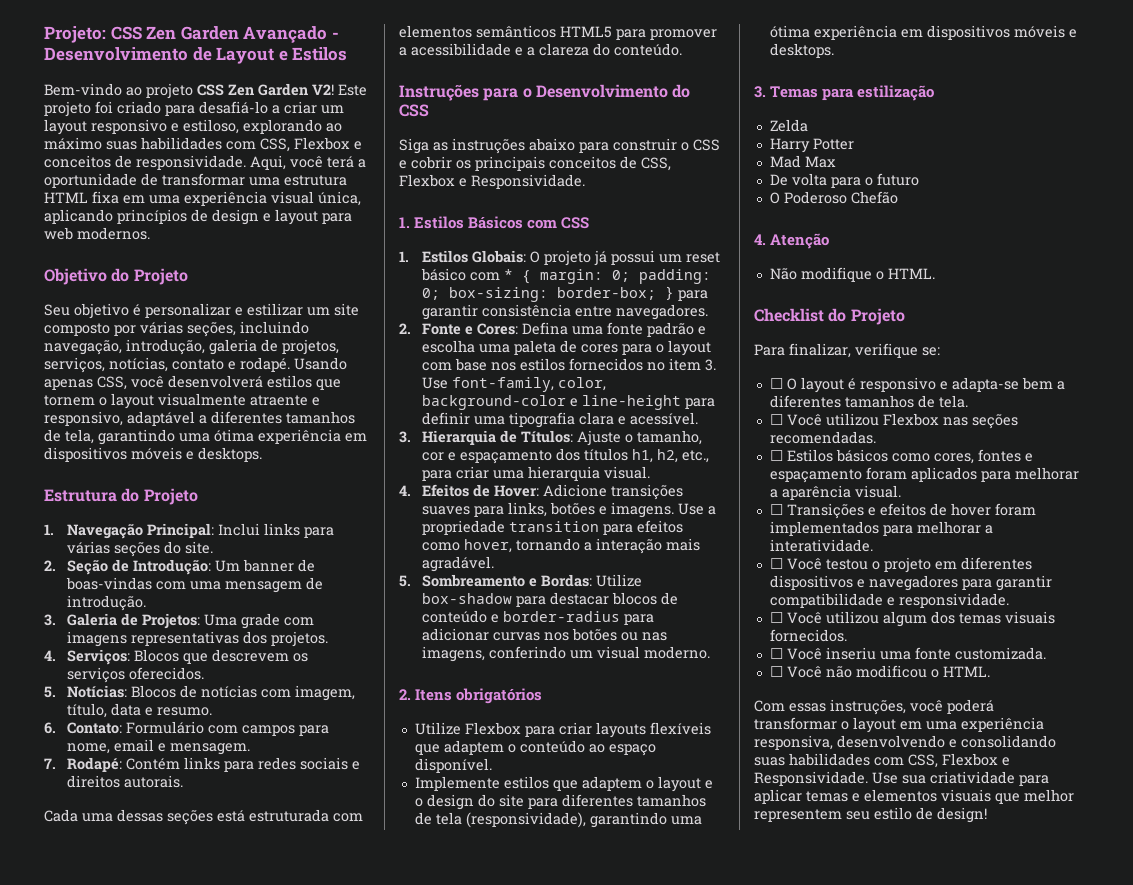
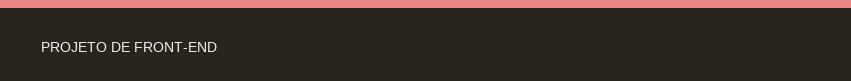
[44,26,339,43] [44,47,348,64] [44,83,367,99] [44,101,344,117] [44,119,342,135] [44,137,362,152] [44,155,366,170] [44,173,347,188] [44,191,361,206] [44,209,352,225] [44,227,150,240] [44,268,188,285] [44,303,359,319] [44,321,309,337] [44,339,339,355] [44,357,347,373] [44,375,341,390] [44,393,320,409] [44,411,355,426] [44,429,367,445] [44,447,262,462] [44,488,198,505] [44,523,334,539] [66,541,213,557] [44,559,315,575] [65,577,323,593] [66,595,146,611] [44,613,314,629] [66,631,328,647] [44,649,308,665] [66,667,204,683] [44,685,355,701] [66,703,212,718] [44,721,329,736] [66,739,250,755] [44,757,360,772] [66,775,183,788] [44,809,363,825] [399,25,717,40] [399,43,682,56] [399,84,691,101] [399,104,429,117] [399,138,720,154] [399,156,671,171] [399,174,585,189] [399,216,590,229] [399,250,720,266] [420,268,711,284] [421,286,708,302] [421,304,708,320] [399,322,706,337] [421,340,711,356] [421,358,716,371] [421,377,606,392] [421,395,715,410] [421,412,698,428] [399,430,702,446] [421,448,709,464] [421,466,650,481] [399,484,683,500] [421,502,716,518] [421,520,683,535] [421,538,700,554] [421,556,494,572] [399,574,642,587] [421,592,678,607] [421,610,654,625] [421,628,667,641] [421,646,710,662] [399,688,543,704] [414,722,711,738] [414,740,656,756] [414,758,492,773] [414,776,713,792] [414,794,706,810] [414,812,702,828] [769,25,1077,40] [769,43,834,58] [754,85,935,101] [769,119,808,132] [769,138,854,153] [769,155,836,168] [769,173,919,188] [769,191,898,204] [754,233,830,249] [769,267,935,282] [754,308,905,325] [754,343,940,358] [769,377,1065,393] [769,395,968,408] [769,413,1018,429] [769,431,876,444] [769,449,1033,464] [769,467,1079,483] [769,485,901,500] [769,503,1036,519] [769,521,993,536] [769,539,873,552] [769,557,1032,573] [769,575,1052,591] [769,593,1009,608] [769,611,1055,627] [769,629,847,642] [769,647,1046,660] [769,665,990,678] [754,699,994,715] [754,717,1044,733] [754,735,1056,750] [754,753,1010,768] [754,771,1049,786] [754,789,1074,804] [754,807,987,823] Projeto: CSS Zen Garden Avançado - Desenvolvimento de Layout e Estilos // Bem-vindo ao projeto CSS Zen Garden V2! Este projeto foi criado para desafiá-lo a criar um layout responsivo e estiloso, explorando ao máximo suas habilidades com CSS, Flexbox e conceitos de responsividade. Aqui, você terá a oportunidade de transformar uma estrutura HTML fixa em uma experiência visual única, aplicando princípios de design e layout para web modernos. // Objetivo do Projeto // Seu objetivo é personalizar e estilizar um site composto por várias seções, incluindo navegação, introdução, galeria de projetos, serviços, notícias, contato e rodapé. Usando apenas CSS, você desenvolverá estilos que tornem o layout visualmente atraente e responsivo, adaptável a diferentes tamanhos de tela, garantindo uma ótima experiência em dispositivos móveis e desktops. // Estrutura do Projeto // 1. Navegação Principal: Inclui links para várias seções do site. // 2. Seção de Introdução: Um banner de boas-vindas com uma mensagem de introdução. // 3. Galeria de Projetos: Uma grade com imagens representativas dos projetos. // 4. Serviços: Blocos que descrevem os serviços oferecidos. // 5. Notícias: Blocos de notícias com imagem, título, data e resumo. // 6. Contato: Formulário com campos para nome, email e mensagem. // 7. Rodapé: Contém links para redes sociais e direitos autorais. // Cada uma dessas seções está estruturada com elementos semânticos HTML5 para promover a acessibilidade e a clareza do conteúdo. // Instruções para o Desenvolvimento do CSS // Siga as instruções abaixo para construir o CSS e cobrir os principais conceitos de CSS, Flexbox e Responsividade. // 1. Estilos Básicos com CSS // 1. Estilos Globais: O projeto já possui um reset básico com * { margin: 0; padding: 0; box-sizing: border-box; } para garantir consistência entre navegadores. // 2. Fonte e Cores: Defina uma fonte padrão e escolha uma paleta de cores para o layout com base nos estilos fornecidos no item 3. Use font-family, color, background-color e line-height para definir uma tipografia clara e acessível. // 3. Hierarquia de Títulos: Ajuste o tamanho, cor e espaçamento dos títulos h1, h2, etc., para criar uma hierarquia visual. // 4. Efeitos de Hover: Adicione transições suaves para links, botões e imagens. Use a propriedade transition para efeitos como hover, tornando a interação mais agradável. // 5. Sombreamento e Bordas: Utilize box-shadow para destacar blocos de conteúdo e border-radius para adicionar curvas nos botões ou nas imagens, conferindo um visual moderno. // 2. Itens obrigatórios // Utilize Flexbox para criar layouts flexíveis que adaptem o conteúdo ao espaço disponível. // Implemente estilos que adaptem o layout e o design do site para diferentes tamanhos de tela (responsividade), garantindo uma ótima experiência em dispositivos móveis e desktops. // 3. Temas para estilização // Zelda // Harry Potter // Mad Max // De volta para o futuro // O Poderoso Chefão // 4. Atenção // Não modifique o HTML. // Checklist do Projeto // Para finalizar, verifique se: // ☐ O layout é responsivo e adapta-se bem a diferentes tamanhos de tela. // ☐ Você utilizou Flexbox nas seções recomendadas. // ☐ Estilos básicos como cores, fontes e espaçamento foram aplicados para melhorar a aparência visual. // ☐ Transições e efeitos de hover foram implementados para melhorar a interatividade. // ☐ Você testou o projeto em diferentes dispositivos e navegadores para garantir compatibilidade e responsividade. // ☐ Você utilizou algum dos temas visuais fornecidos. // ☐ Você inseriu uma fonte customizada. // ☐ Você não modificou o HTML. // Com essas instruções, você poderá transformar o layout em uma experiência responsiva, desenvolvendo e consolidando suas habilidades com CSS, Flexbox e Responsividade. Use sua criatividade para aplicar temas e elementos visuais que melhor representem seu estilo de design! -> [41,42,217,52] PROJETO DE FRONT-END

